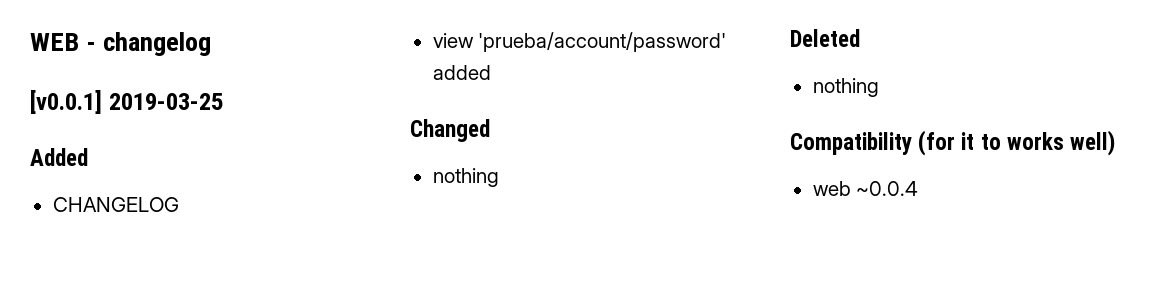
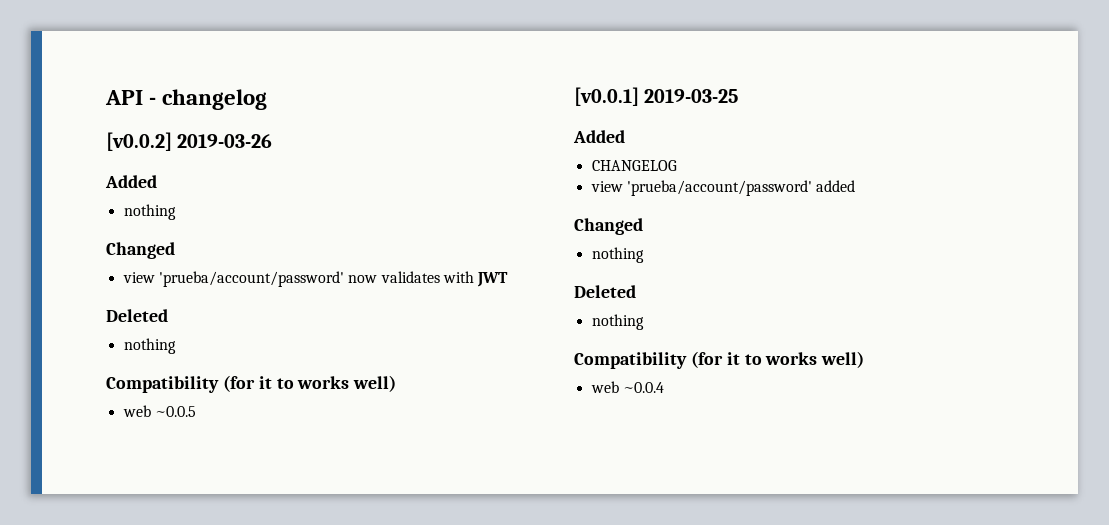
[30,33,79,51] WEB -> [105,90,143,105] API
(212, 44) none -> [106,132,273,151] [105,175,157,188] [123,204,176,220] [106,242,175,259] [122,271,509,287] [106,309,168,322] [123,338,176,354] [106,375,397,393] [122,405,196,417] // [v0.0.2] 2019-03-26 // Added // nothing // Changed // view 'prueba/account/password' now validates with JWT // Deleted // nothing // Compatibility (for it to works well) // web ~0.0.5

